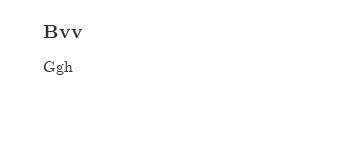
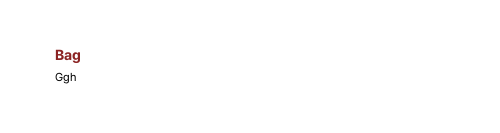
[43,25,83,38] Bvv -> [55,49,81,64] Bag

